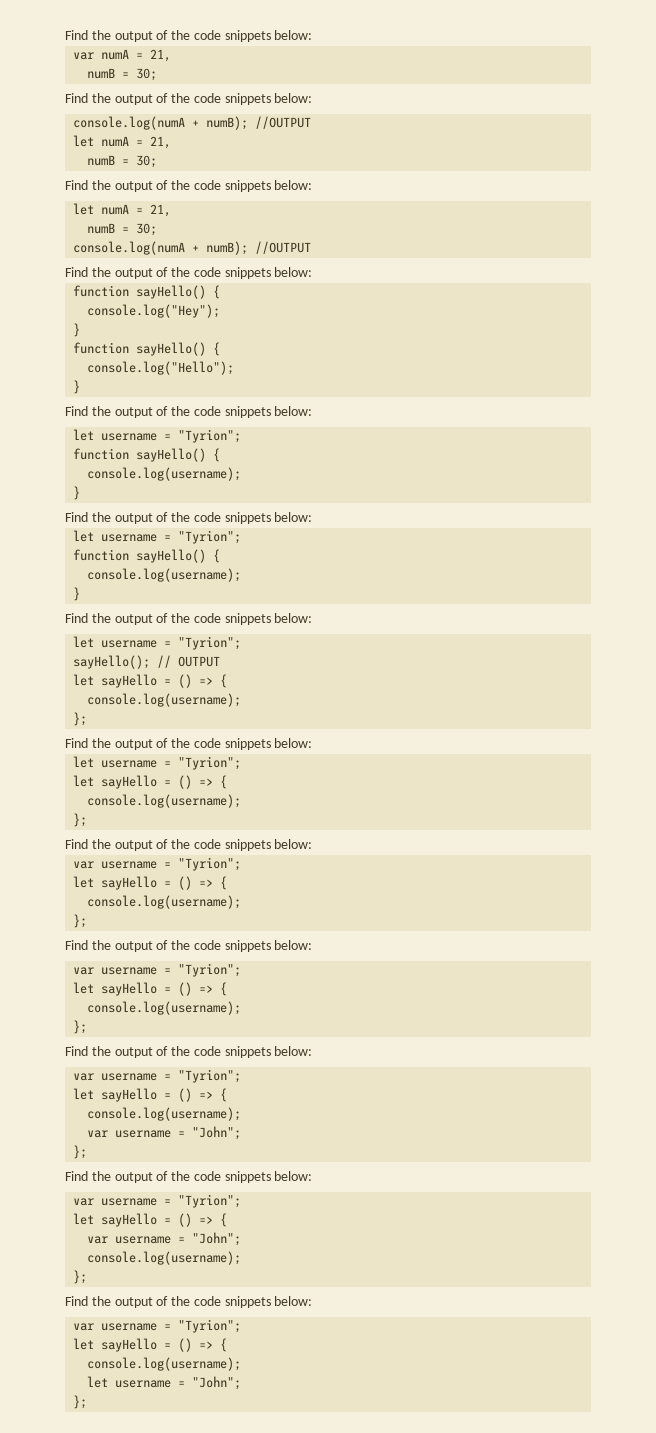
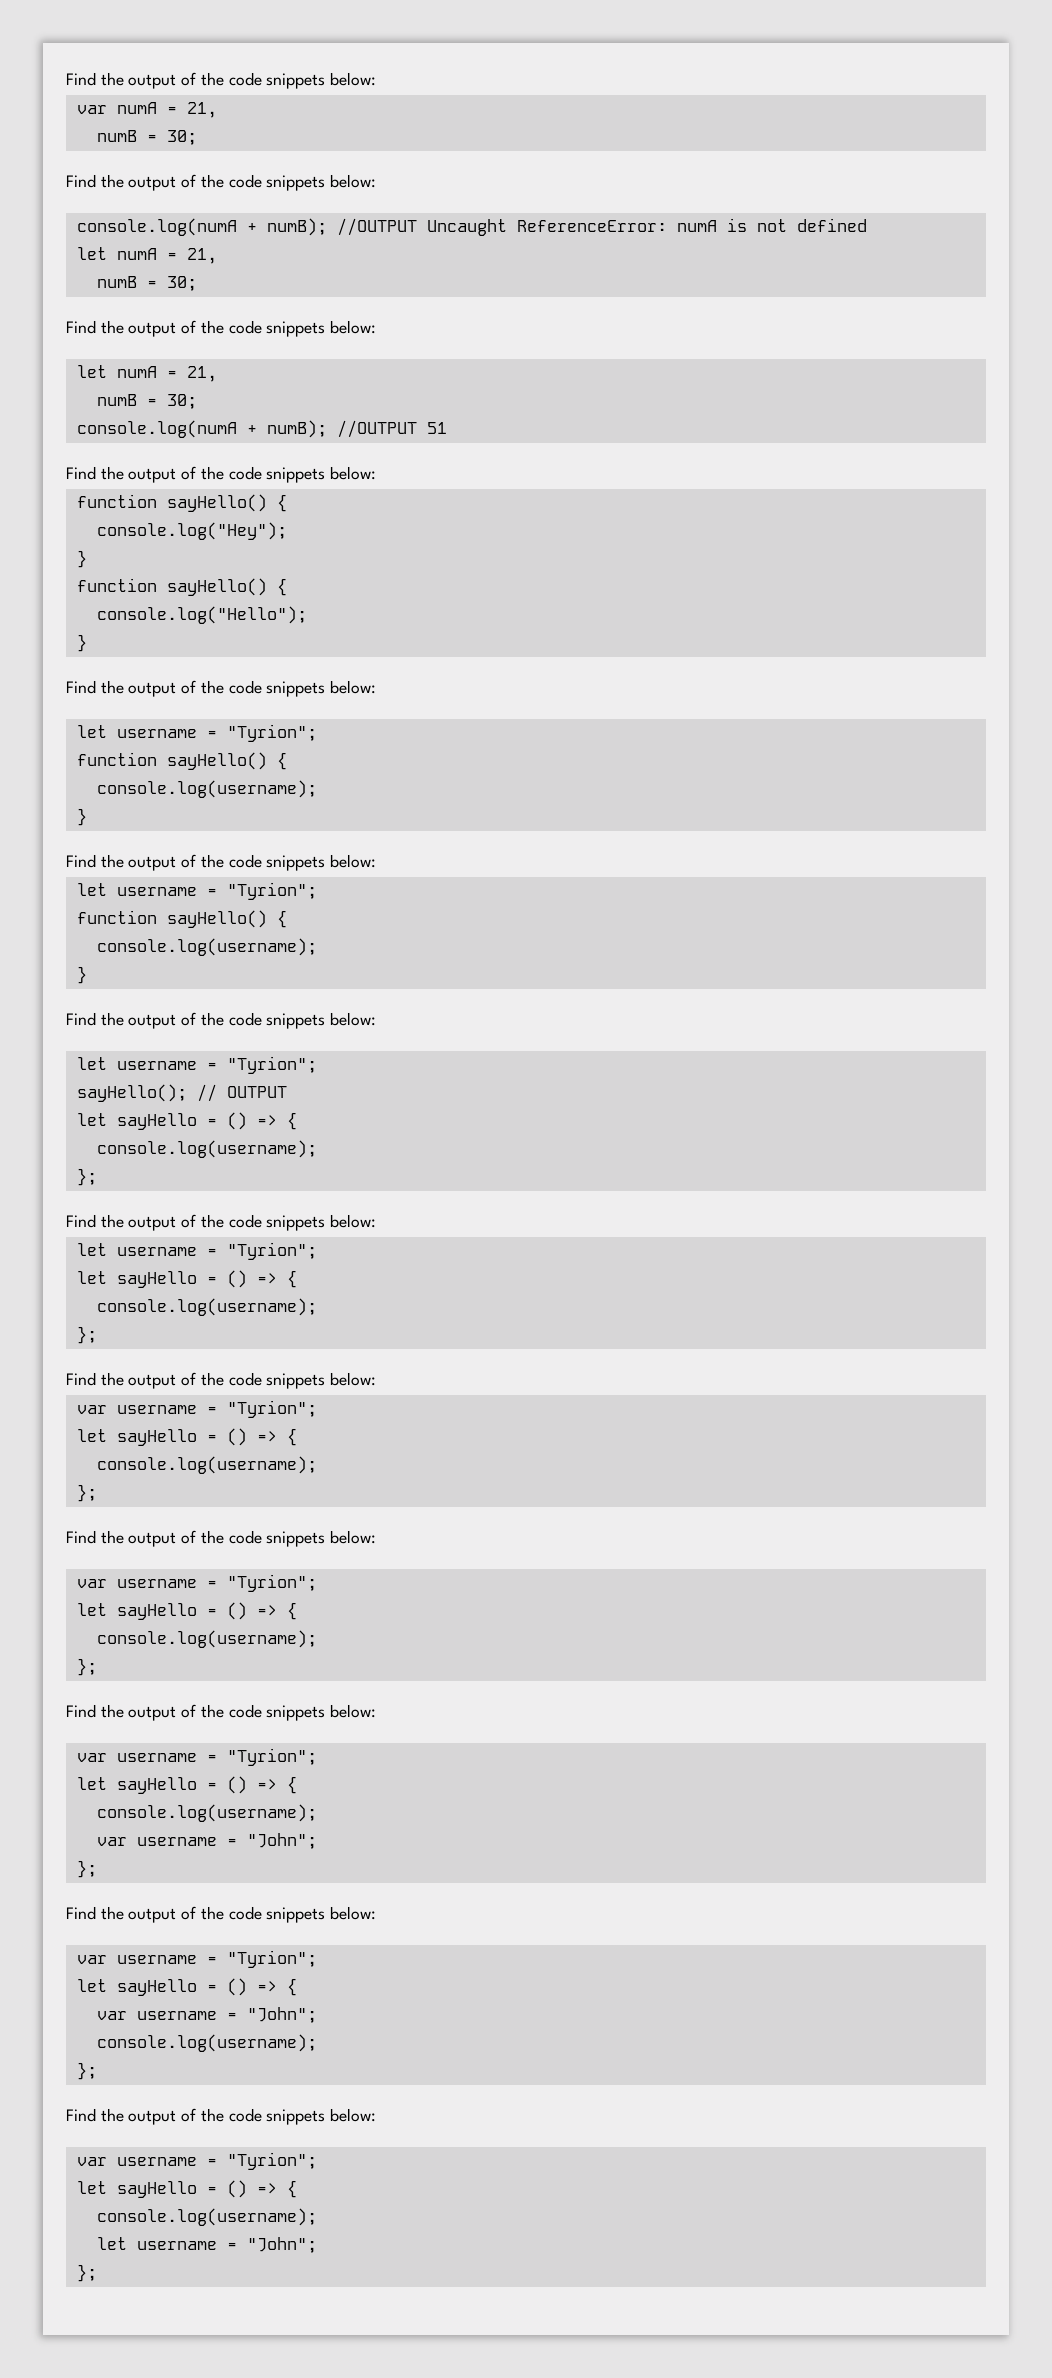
(312, 122) none -> [426,218,867,236] Uncaught ReferenceError: numA is not defined
(312, 247) none -> [426,422,447,434] 51

